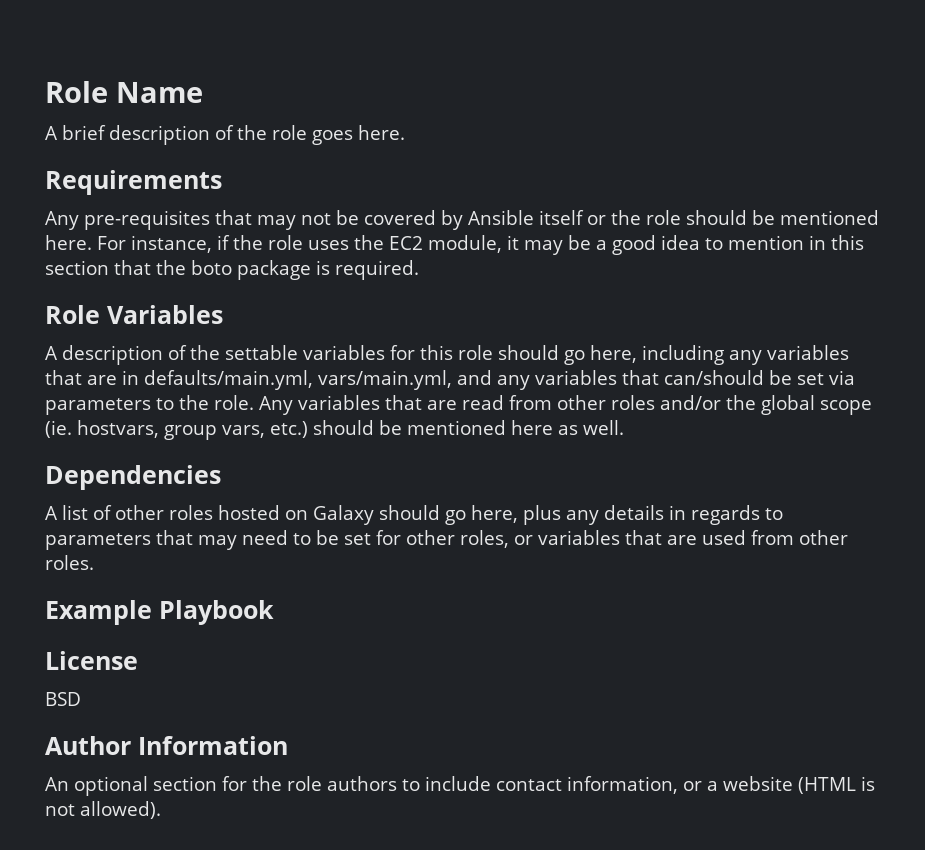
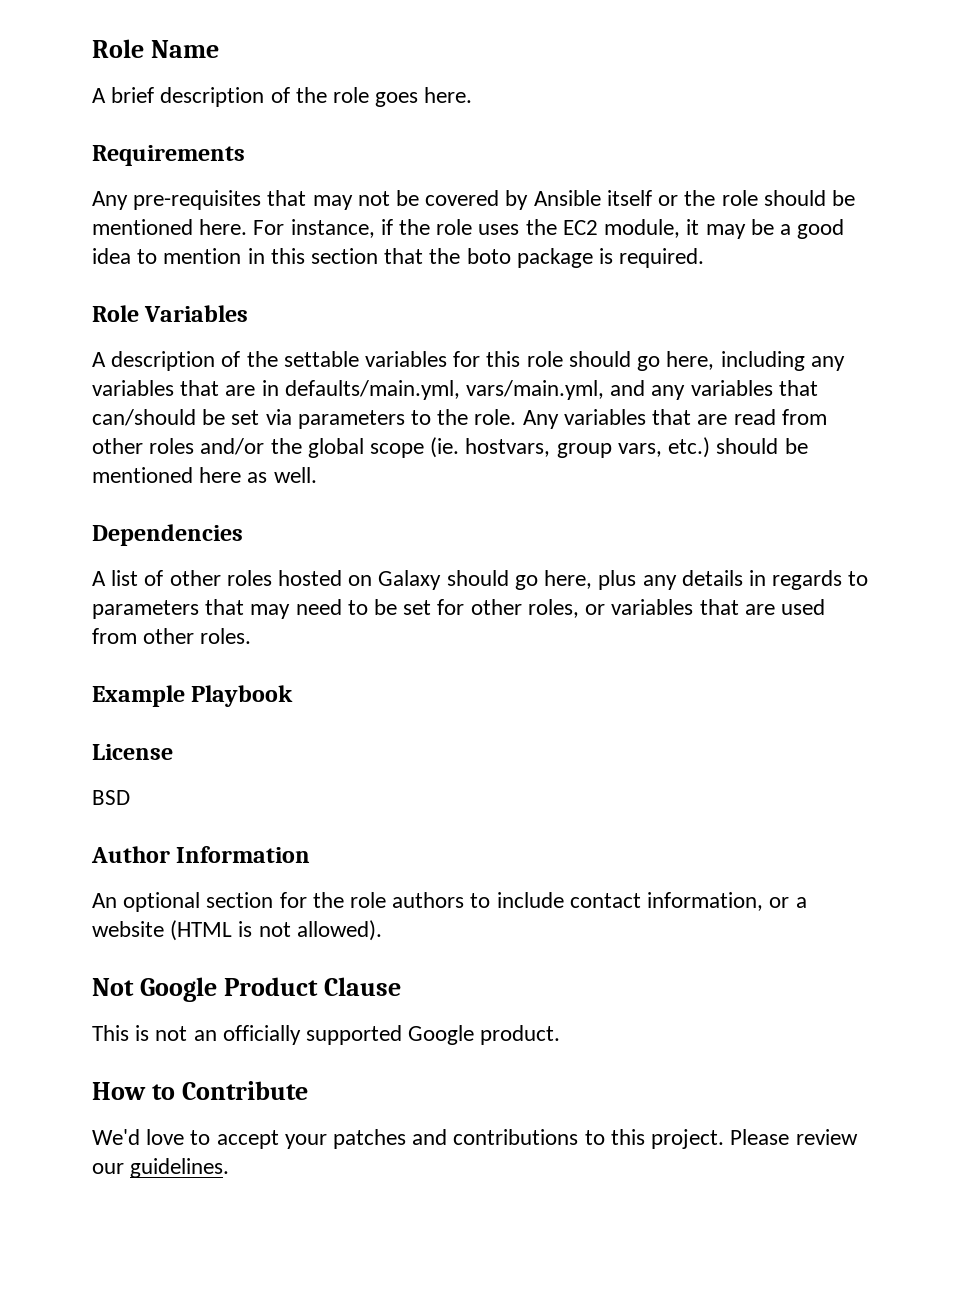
(161, 810) none -> [92,977,401,1002] [92,1025,561,1045] [92,1081,308,1100] [92,1129,858,1149] [92,1158,230,1178] // Not Google Product Clause // This is not an officially supported Google product. // How to Contribute // We'd love to accept your patches and contributions to this project. Please review our guidelines.

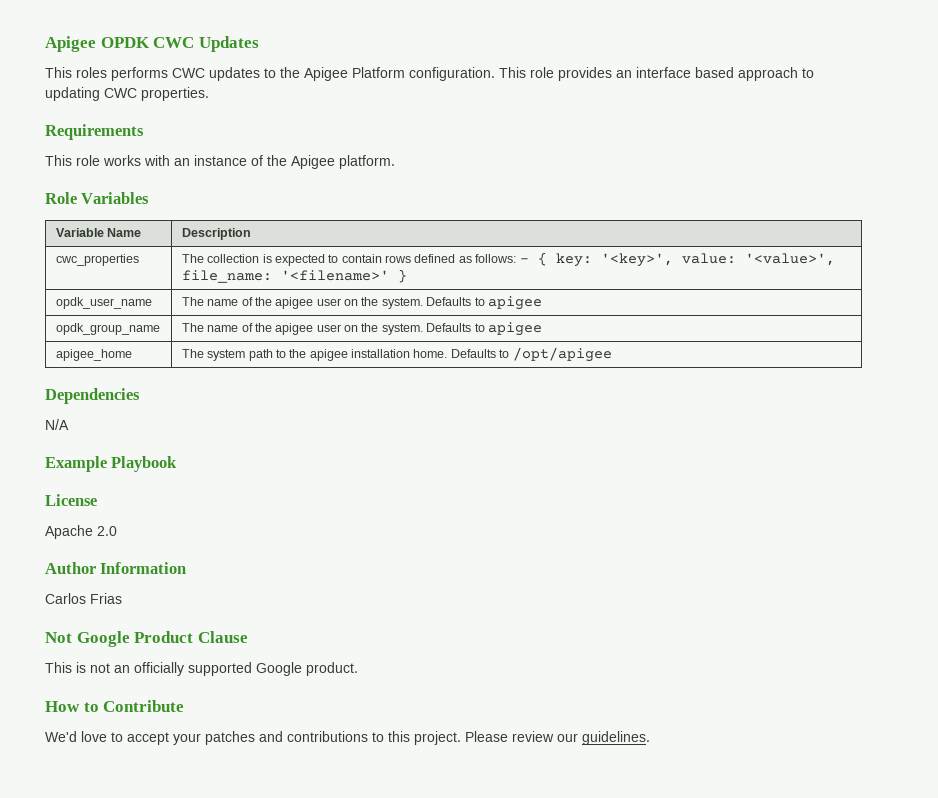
[92,39,219,58] [92,87,473,107] [92,145,245,166] [92,190,855,210] [92,219,845,239] [92,248,705,268] [92,305,249,322] [92,351,845,371] [92,380,818,400] [92,409,827,429] [92,437,808,458] [92,467,317,483] [92,524,243,546] [92,570,869,590] [92,599,825,619] [92,628,252,644] Role Name // A brief description of the role goes here. // Requirements // Any pre-requisites that may not be covered by Ansible itself or the role should be mentioned here. For instance, if the role uses the EC2 module, it may be a good idea to mention in this section that the boto package is required. // Role Variables // A description of the settable variables for this role should go here, including any variables that are in defaults/main.yml, vars/main.yml, and any variables that can/should be set via parameters to the role. Any variables that are read from other roles and/or the global scope (ie. hostvars, group vars, etc.) should be mentioned here as well. // Dependencies // A list of other roles hosted on Galaxy should go here, plus any details in regards to parameters that may need to be set for other roles, or variables that are used from other roles. -> [45,36,259,52] [45,67,814,81] [45,87,209,101] [45,124,144,140] [45,155,395,169] [45,192,150,204] [55,228,142,237] [181,228,251,240] [55,254,139,266] [181,252,835,267] [181,269,407,283] [55,297,152,309] [181,296,542,310] [55,323,160,335] [181,322,542,336] [55,349,132,361] [181,347,612,362] [45,388,140,404] [45,419,69,430] Apigee OPDK CWC Updates // This roles performs CWC updates to the Apigee Platform configuration. This role provides an interface based approach to updating CWC properties. // Requirements // This role works with an instance of the Apigee platform. // Role Variables // Variable Name | Description // cwc_properties | The collection is expected to contain rows defined as follows: - { key: '<key>', value: '<value>', file_name: '<filename>' } // opdk_user_name | The name of the apigee user on the system. Defaults to apigee // opdk_group_name | The name of the apigee user on the system. Defaults to apigee // apigee_home | The system path to the apigee installation home. Defaults to /opt/apigee // Dependencies // N/A
[92,790,130,805] BSD -> [45,525,117,539] Apache 2.0
[92,892,807,912] [92,920,382,941] An optional section for the role authors to include contact information, or a website (HTML is not allowed). -> [45,593,122,604] Carlos Frias

